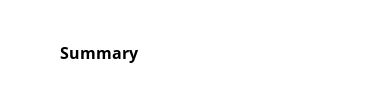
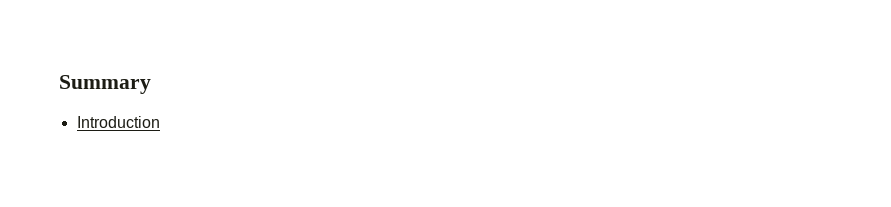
(139, 55) none -> [76,116,160,128] // Introduction

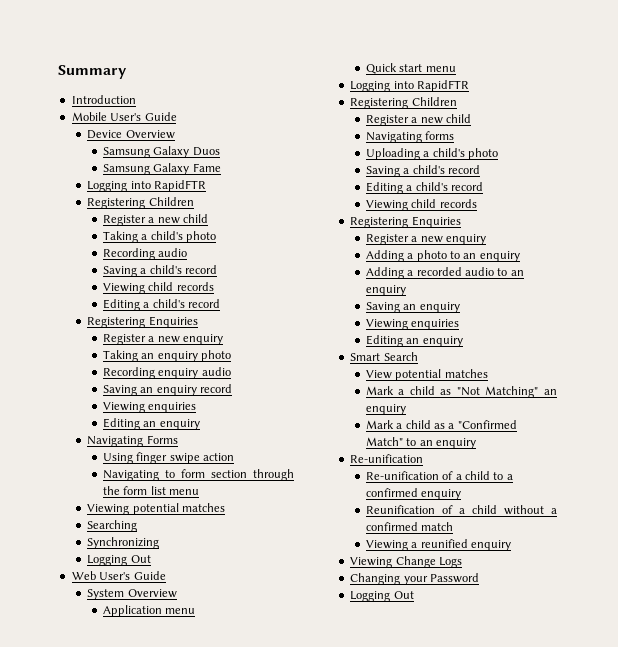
(160, 122) none -> [71,112,177,121] [87,130,175,139] [102,146,220,158] [102,163,221,175] [87,180,207,192] [87,197,194,209] [102,214,209,226] [102,231,217,243] [102,248,188,260] [102,265,218,277] [102,282,214,294] [102,299,221,311] [87,316,198,328] [102,334,224,345] [102,350,232,362] [102,367,231,379] [102,384,233,396] [102,402,197,413] [102,418,200,430] [87,435,178,447] [102,452,235,464] [102,469,294,481] [102,486,200,495] [87,503,226,515] [87,520,138,532] [87,537,160,549] [87,555,151,566] [71,571,166,580] [87,589,177,600] [102,605,196,617] [365,63,456,74] [350,80,470,92] [350,97,457,109] [365,114,472,126] [365,131,455,143] [365,148,499,160] [365,165,481,177] [365,182,484,194] [365,199,477,211] [350,216,461,228] [365,234,487,245] [365,250,520,262] [365,267,524,279] [365,285,406,296] [365,302,460,313] [365,319,460,330] [365,335,463,347] [350,352,418,361] [365,369,488,381] [365,386,557,398] [365,404,406,415] [365,420,517,429] [365,437,477,449] [350,454,424,463] [365,471,513,480] [365,488,462,500] [365,505,557,515] [365,522,454,531] [365,539,512,551] [350,556,463,568] [350,573,480,585] [350,591,414,602] // Mobile User's Guide // Device Overview // Samsung Galaxy Duos // Samsung Galaxy Fame // Logging into RapidFTR // Registering Children // Register a new child // Taking a child's photo // Recording audio // Saving a child's record // Viewing child records // Editing a child's record // Registering Enquiries // Register a new enquiry // Taking an enquiry photo // Recording enquiry audio // Saving an enquiry record // Viewing enquiries // Editing an enquiry // Navigating Forms // Using finger swipe action // Navigating to form section through the form list menu // Viewing potential matches // Searching // Synchronizing // Logging Out // Web User's Guide // System Overview // Application menu // Quick start menu // Logging into RapidFTR // Registering Children // Register a new child // Navigating forms // Uploading a child's photo // Saving a child's record // Editing a child's record // Viewing child records // Registering Enquiries // Register a new enquiry // Adding a photo to an enquiry // Adding a recorded audio to an enquiry // Saving an enquiry // Viewing enquiries // Editing an enquiry // Smart Search // View potential matches // Mark a child as "Not Matching" an enquiry // Mark a child as a "Confirmed Match" to an enquiry // Re-unification // Re-unification of a child to a confirmed enquiry // Reunification of a child without a confirmed match // Viewing a reunified enquiry // Viewing Change Logs // Changing your Password // Logging Out

